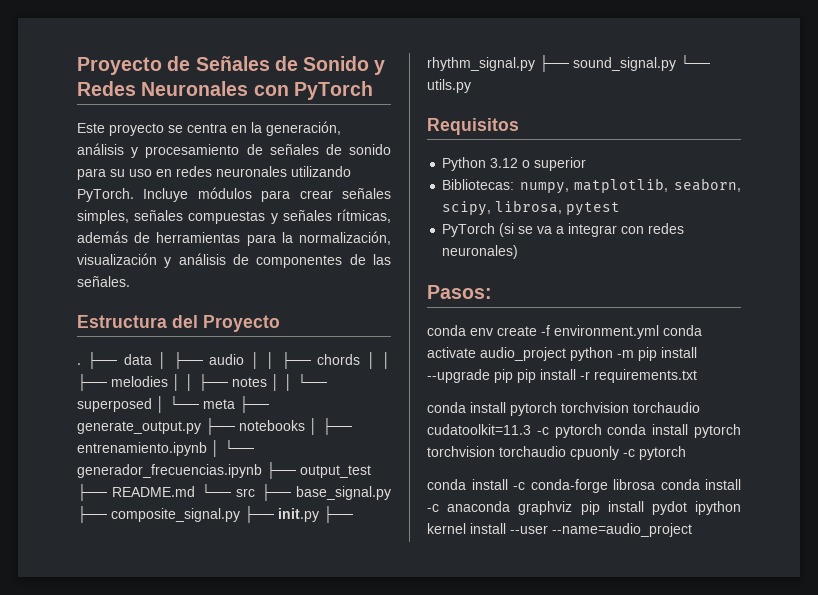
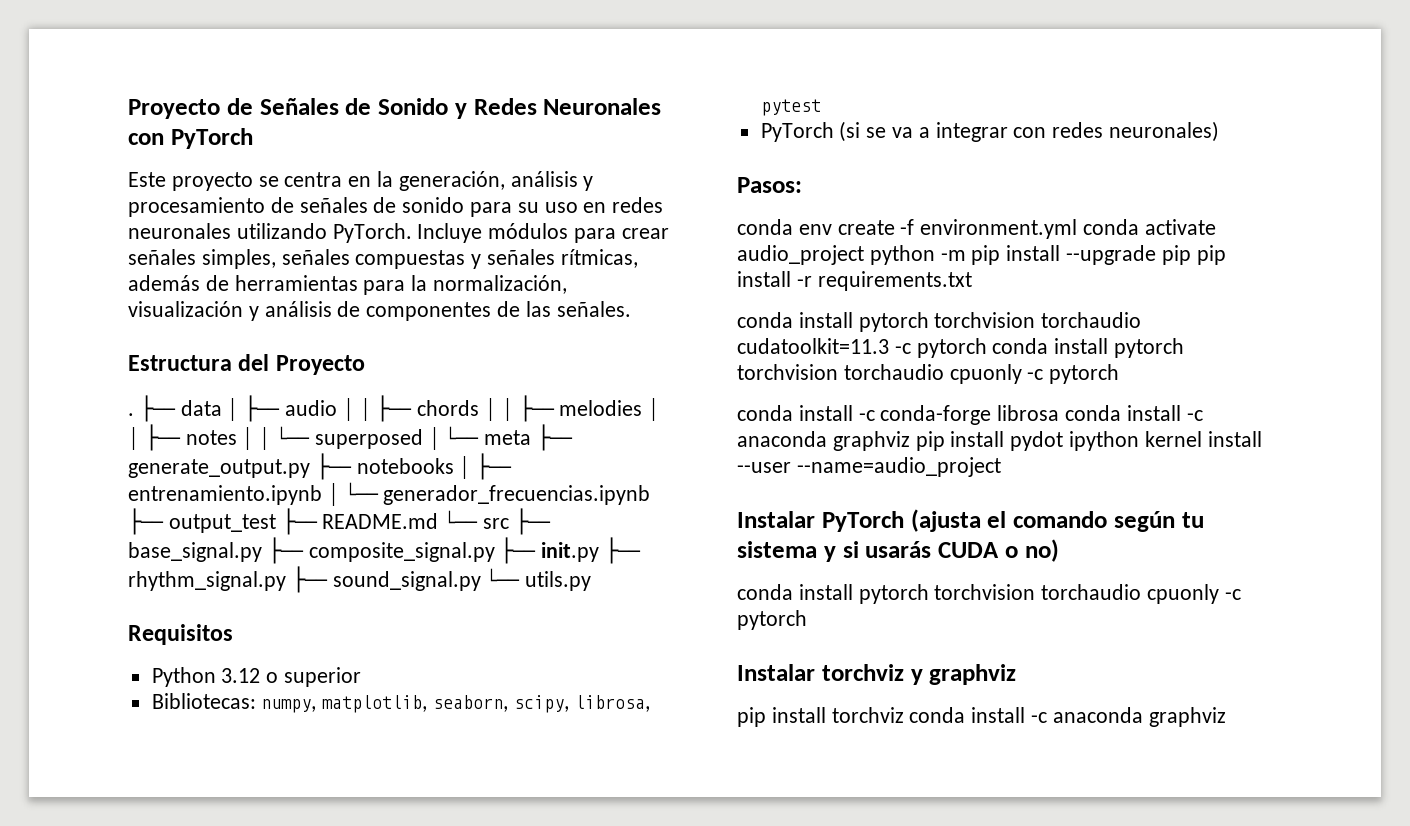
(692, 530) none -> [737,509,1204,532] [737,539,1059,562] [737,584,1241,604] [737,610,807,630] [737,664,1017,685] [737,707,1226,727] // Instalar PyTorch (ajusta el comando según tu sistema y si usarás CUDA o no) // conda install pytorch torchvision torchaudio cpuonly -c pytorch // Instalar torchviz y graphviz // pip install torchviz conda install -c anaconda graphviz

